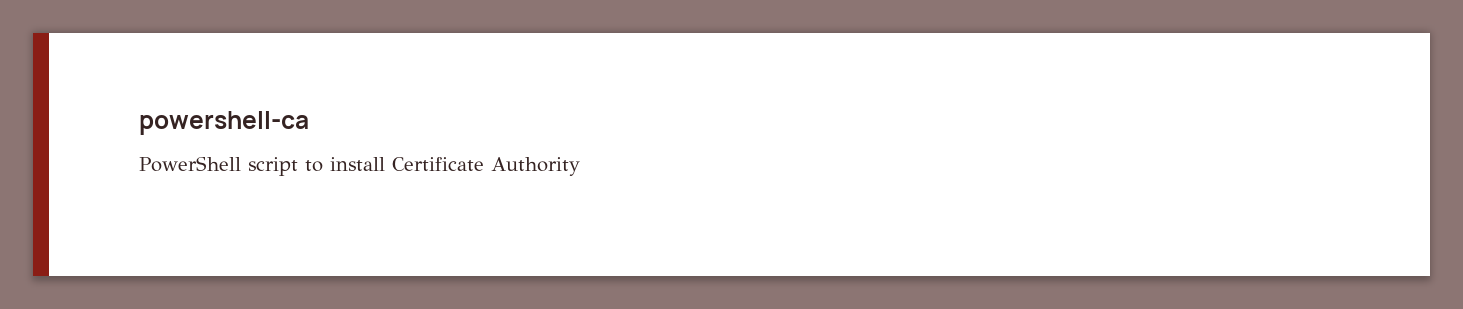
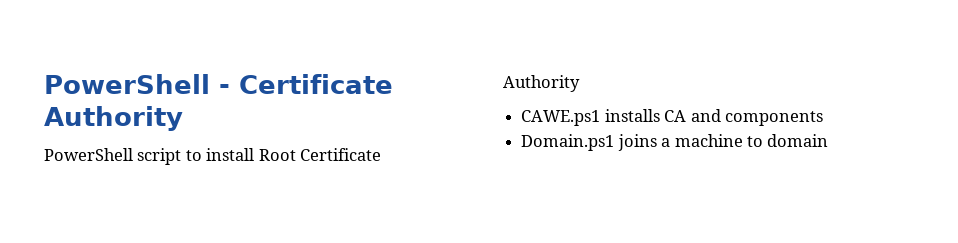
[139,111,309,135] powershell-ca -> [44,74,393,94] [44,106,183,131] PowerShell - Certificate Authority
[391,157,580,176] Certificate Authority -> [258,148,382,161] [503,75,580,92] [521,109,823,126] [521,134,829,151] Root Certificate Authority // CAWE.ps1 installs CA and components // Domain.ps1 joins a machine to domain

